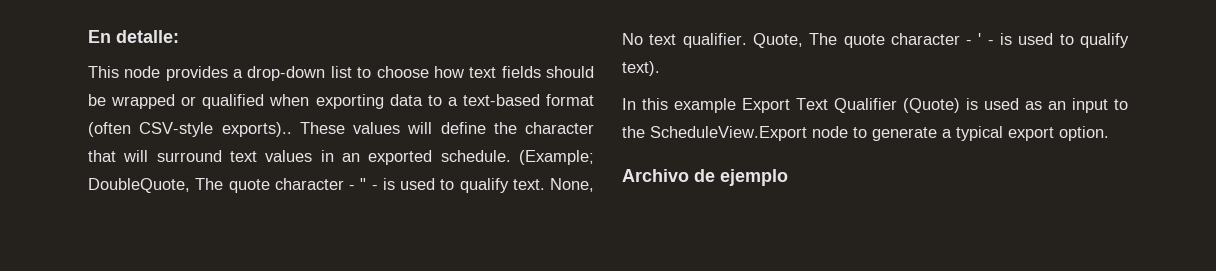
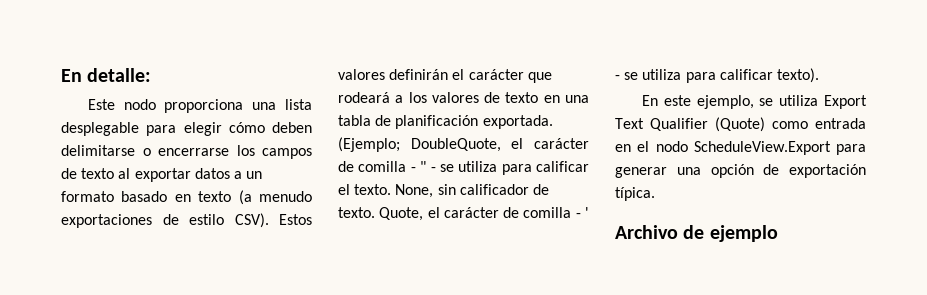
[88,66,595,81] [88,94,595,109] [88,122,594,137] [88,150,594,165] [88,178,594,193] [622,33,1129,48] [622,61,660,76] [622,98,1128,113] [622,126,1109,141] This node provides a drop-down list to choose how text fields should be wrapped or qualified when exporting data to a text-based format (often CSV-style exports).. These values will define the character that will surround text values in an exported schedule. (Example; DoubleQuote, The quote character - " - is used to qualify text. None, No text qualifier. Quote, The quote character - ' - is used to qualify text). // In this example Export Text Qualifier (Quote) is used as an input to the ScheduleView.Export node to generate a typical export option. -> [87,99,312,113] [61,122,312,136] [61,145,312,159] [61,168,263,182] [61,190,312,205] [61,213,312,228] [338,69,552,83] [338,92,589,103] [338,115,553,129] [338,137,589,152] [338,161,589,175] [338,184,549,198] [338,207,589,221] [615,68,819,83] [641,95,867,109] [615,117,866,132] [615,141,866,155] [615,164,866,178] [615,187,655,201] Este nodo proporciona una lista desplegable para elegir cómo deben delimitarse o encerrarse los campos de texto al exportar datos a un formato basado en texto (a menudo exportaciones de estilo CSV). Estos valores definirán el carácter que rodeará a los valores de texto en una tabla de planificación exportada. (Ejemplo; DoubleQuote, el carácter de comilla - " - se utiliza para calificar el texto. None, sin calificador de texto. Quote, el carácter de comilla - ' - se utiliza para calificar texto). // En este ejemplo, se utiliza Export Text Qualifier (Quote) como entrada en el nodo ScheduleView.Export para generar una opción de exportación típica.

